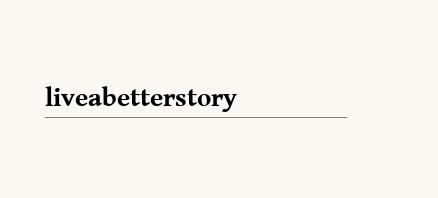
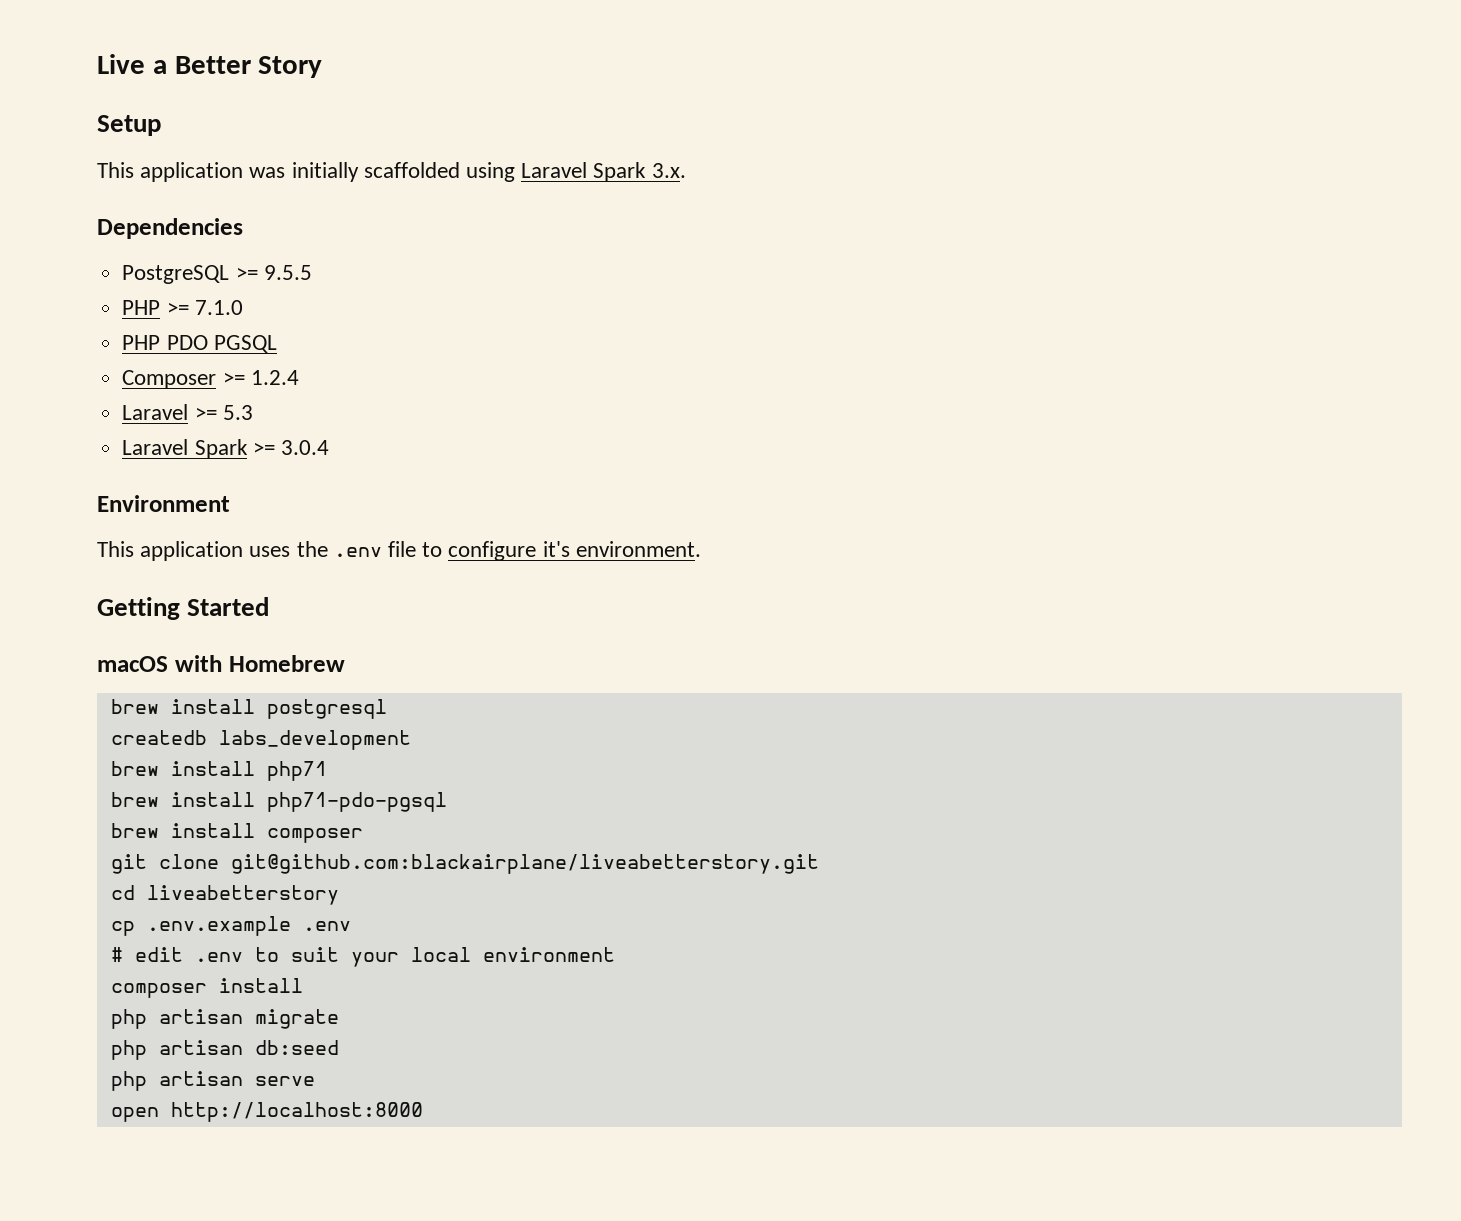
[45,86,237,112] liveabetterstory -> [97,54,323,78] [97,115,161,136] [97,162,686,182] [97,218,243,239] [122,265,312,284] [122,300,243,315] [122,335,277,353] [122,370,299,389] [122,404,253,420] [122,439,329,459] [97,495,230,512] [97,541,701,561] [97,597,270,620] [97,655,345,672] [110,699,387,719] [110,730,411,750] [110,761,327,781] [110,792,447,812] [110,823,363,843] [110,854,819,874] [110,885,339,905] [110,916,351,936] [110,947,615,967] [110,978,303,998] [110,1009,339,1029] [110,1040,339,1060] [110,1071,315,1091] [110,1102,423,1122] Live a Better Story // Setup // This application was initially scaffolded using Laravel Spark 3.x. // Dependencies // PostgreSQL >= 9.5.5 // PHP >= 7.1.0 // PHP PDO PGSQL // Composer >= 1.2.4 // Laravel >= 5.3 // Laravel Spark >= 3.0.4 // Environment // This application uses the .env file to configure it's environment. // Getting Started // macOS with Homebrew // brew install postgresql // createdb labs_development // brew install php71 // brew install php71-pdo-pgsql // brew install composer // git clone git@github.com:blackairplane/liveabetterstory.git // cd liveabetterstory // cp .env.example .env // # edit .env to suit your local environment // composer install // php artisan migrate // php artisan db:seed // php artisan serve // open http://localhost:8000

